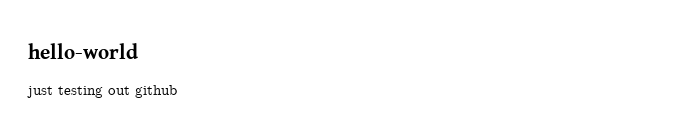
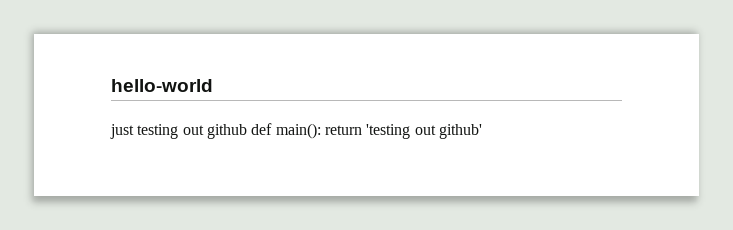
(177, 91) none -> [251,123,482,139] def main(): return 'testing out github'

